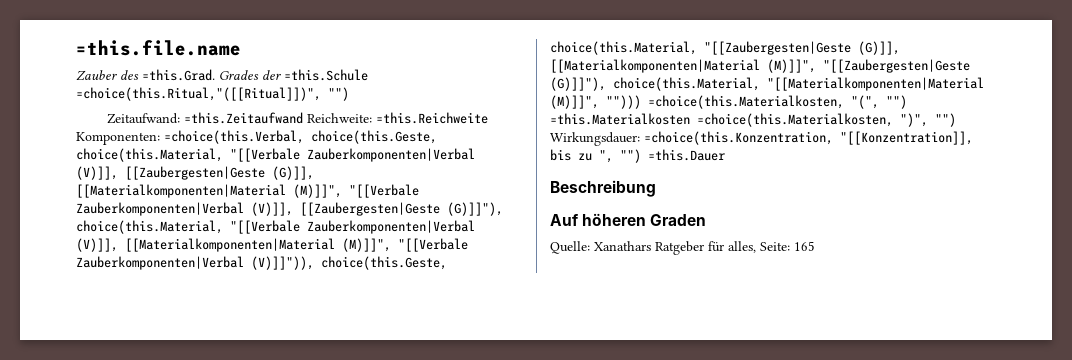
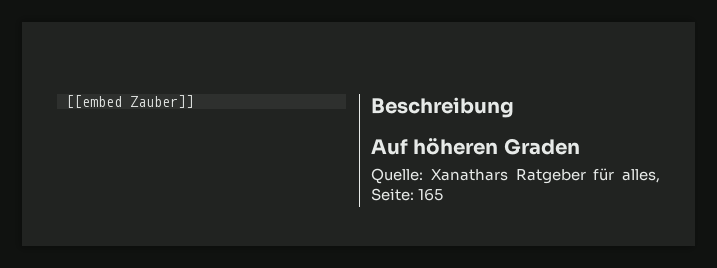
[76,40,241,56] [76,69,368,81] [76,87,349,101] [107,112,489,124] [76,130,437,145] [76,148,475,162] [76,166,314,180] [76,184,419,198] [76,202,503,216] [76,220,475,234] [76,238,468,252] [76,256,447,270] [550,41,900,55] [550,59,970,73] [550,77,984,91] [550,95,907,109] [550,113,956,127] [550,131,973,146] [550,149,725,163] =this.file.name // Zauber des =this.Grad. Grades der =this.Schule =choice(this.Ritual,"([[Ritual]])", "") // Zeitaufwand: =this.Zeitaufwand Reichweite: =this.Reichweite Komponenten: =choice(this.Verbal, choice(this.Geste, choice(this.Material, "[[Verbale Zauberkomponenten|Verbal (V)]], [[Zaubergesten|Geste (G)]], [[Materialkomponenten|Material (M)]]", "[[Verbale Zauberkomponenten|Verbal (V)]], [[Zaubergesten|Geste (G)]]"), choice(this.Material, "[[Verbale Zauberkomponenten|Verbal (V)]], [[Materialkomponenten|Material (M)]]", "[[Verbale Zauberkomponenten|Verbal (V)]]")), choice(this.Geste, choice(this.Material, "[[Zaubergesten|Geste (G)]], [[Materialkomponenten|Material (M)]]", "[[Zaubergesten|Geste (G)]]"), choice(this.Material, "[[Materialkomponenten|Material (M)]]", ""))) =choice(this.Materialkosten, "(", "") =this.Materialkosten =choice(this.Materialkosten, ")", "") Wirkungsdauer: =choice(this.Konzentration, "[[Konzentration]], bis zu ", "") =this.Dauer -> [66,95,194,108] [[embed Zauber]]

